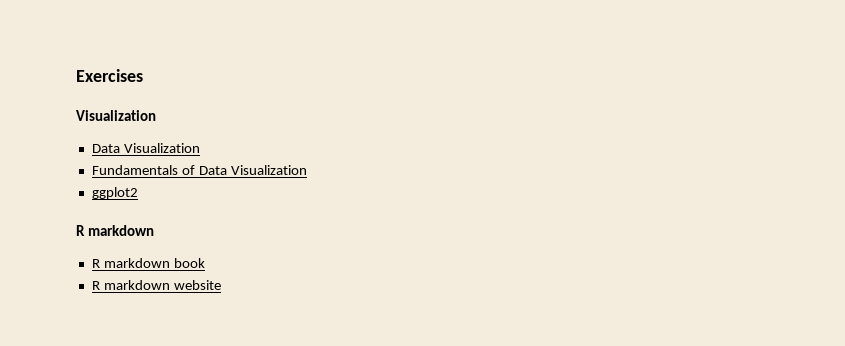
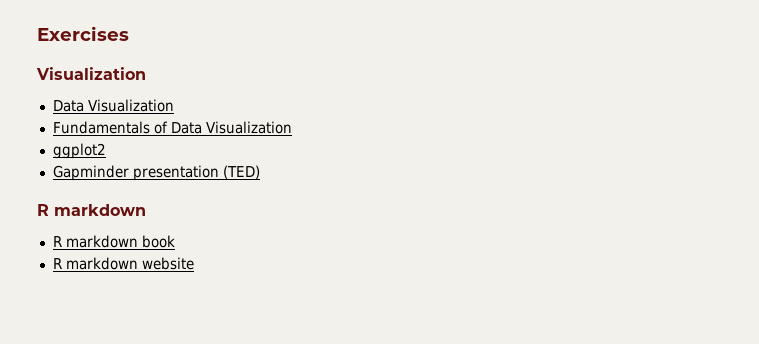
(138, 193) none -> [52,165,260,181] // Gapminder presentation (TED)

